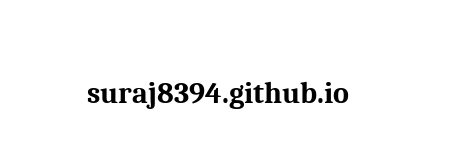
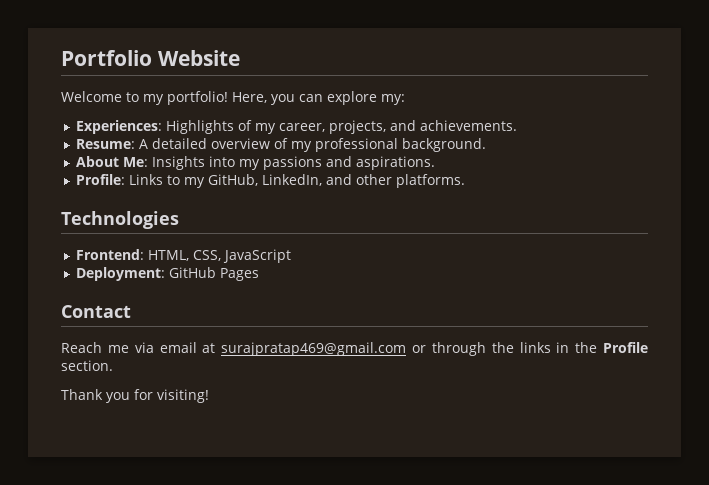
[87,81,349,109] suraj8394.github.io -> [61,50,240,66] [61,91,405,105] [75,120,517,134] [75,138,486,152] [75,156,435,170] [75,174,465,188] [61,211,179,229] [75,249,291,263] [75,267,259,281] [61,305,131,318] [61,342,648,356] [61,360,113,371] [61,389,209,403] Portfolio Website // Welcome to my portfolio! Here, you can explore my: // Experiences: Highlights of my career, projects, and achievements. // Resume: A detailed overview of my professional background. // About Me: Insights into my passions and aspirations. // Profile: Links to my GitHub, LinkedIn, and other platforms. // Technologies // Frontend: HTML, CSS, JavaScript // Deployment: GitHub Pages // Contact // Reach me via email at surajpratap469@gmail.com or through the links in the Profile section. // Thank you for visiting!

